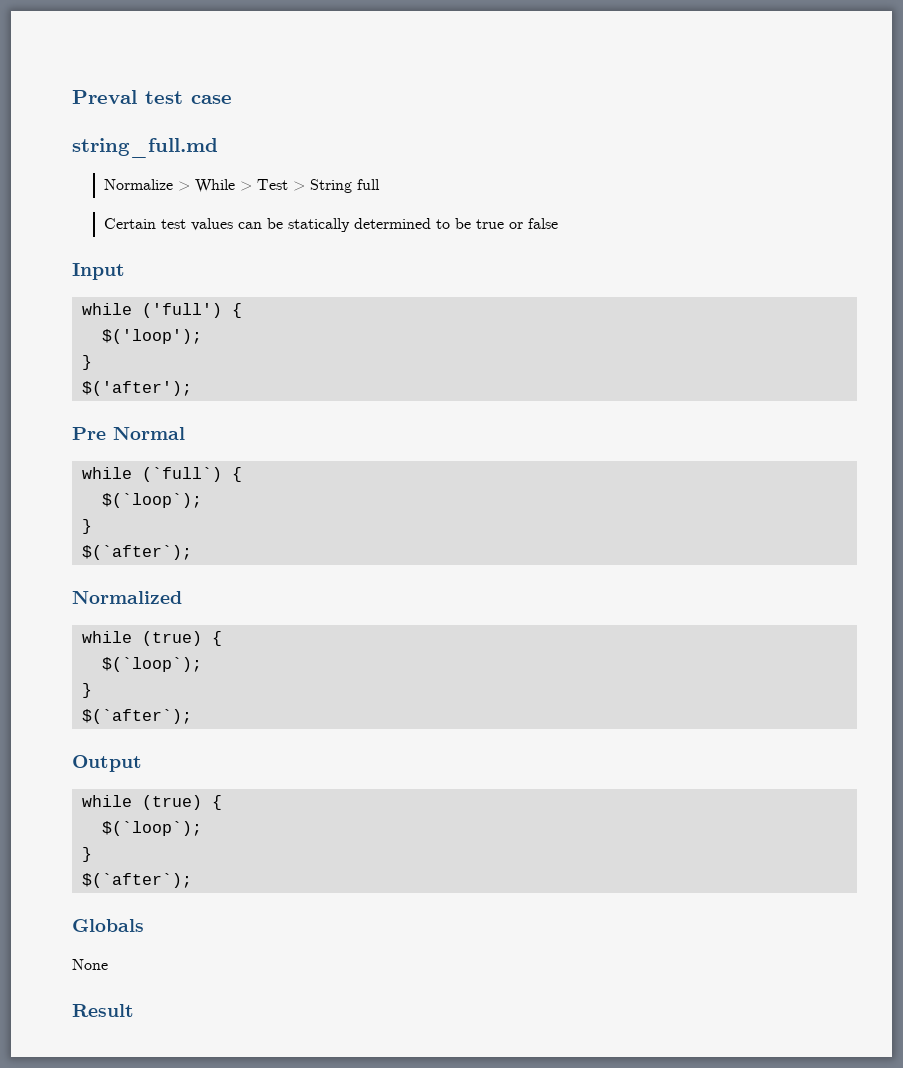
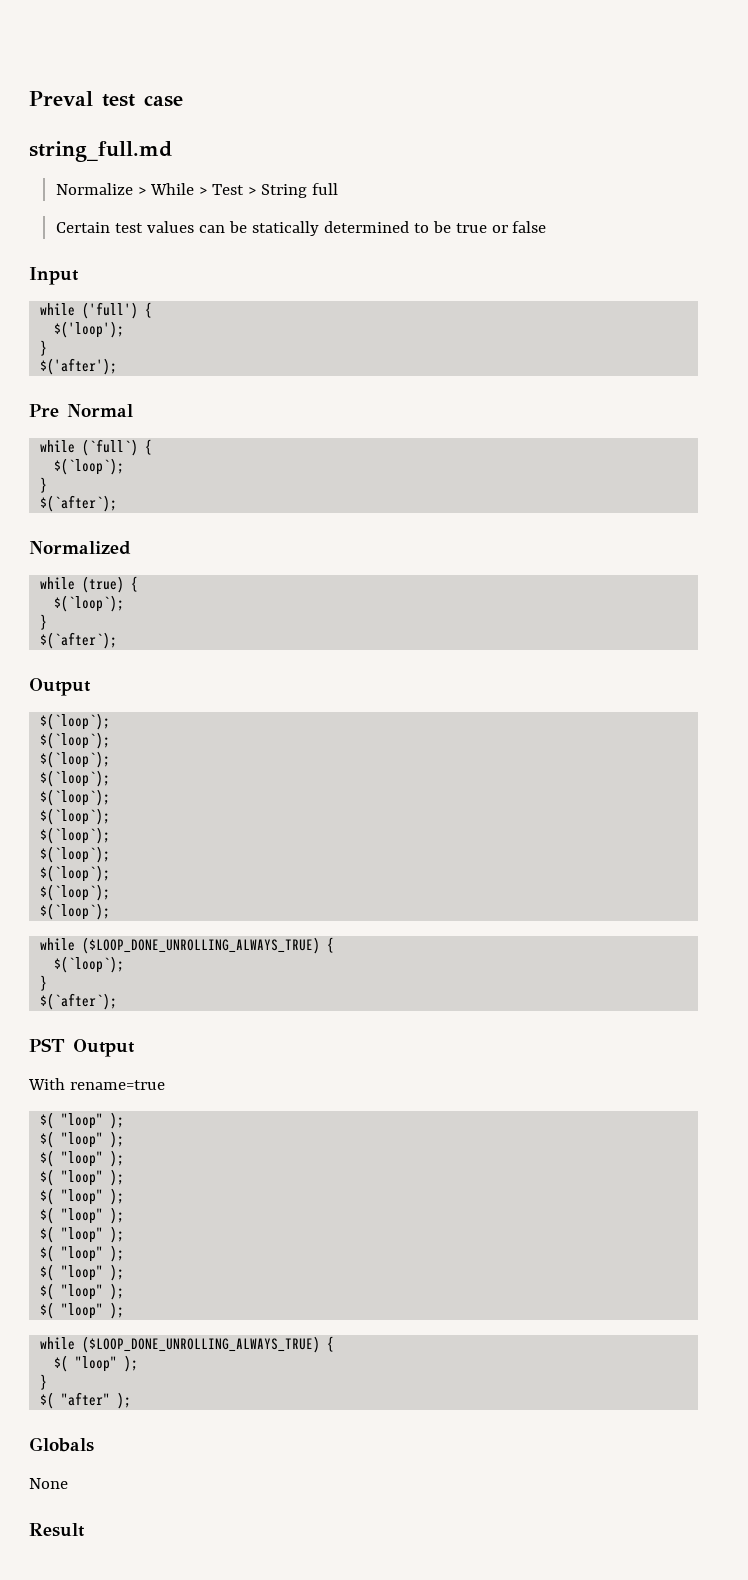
[81,795,222,810] [101,821,202,836] [81,847,92,862] [81,873,192,888] // while (true) { // $(`loop`); // } // $(`after`); -> [40,713,111,730] [40,732,111,749] [40,751,111,768] [40,770,111,787] [40,789,111,806] [40,808,111,825] [40,827,111,844] [40,846,111,863] [40,865,111,882] [40,884,111,901] [40,903,111,920] [40,937,335,954] [54,956,125,973] [40,975,48,991] [40,993,118,1010] [29,1038,135,1057] [28,1078,165,1090] [40,1112,125,1129] [40,1131,125,1148] [40,1150,125,1167] [40,1169,125,1186] [40,1188,125,1205] [40,1207,125,1224] [40,1226,125,1243] [40,1245,125,1262] [40,1264,125,1281] [40,1283,125,1300] [40,1302,125,1319] [40,1336,335,1353] [54,1355,139,1372] [40,1374,48,1390] [40,1392,132,1409] // $(`loop`); // $(`loop`); // $(`loop`); // $(`loop`); // $(`loop`); // $(`loop`); // $(`loop`); // $(`loop`); // $(`loop`); // $(`loop`); // $(`loop`); // while ($LOOP_DONE_UNROLLING_ALWAYS_TRUE) { // $(`loop`); // } // $(`after`); // PST Output // With rename=true // $( "loop" ); // $( "loop" ); // $( "loop" ); // $( "loop" ); // $( "loop" ); // $( "loop" ); // $( "loop" ); // $( "loop" ); // $( "loop" ); // $( "loop" ); // $( "loop" ); // while ($LOOP_DONE_UNROLLING_ALWAYS_TRUE) { // $( "loop" ); // } // $( "after" );

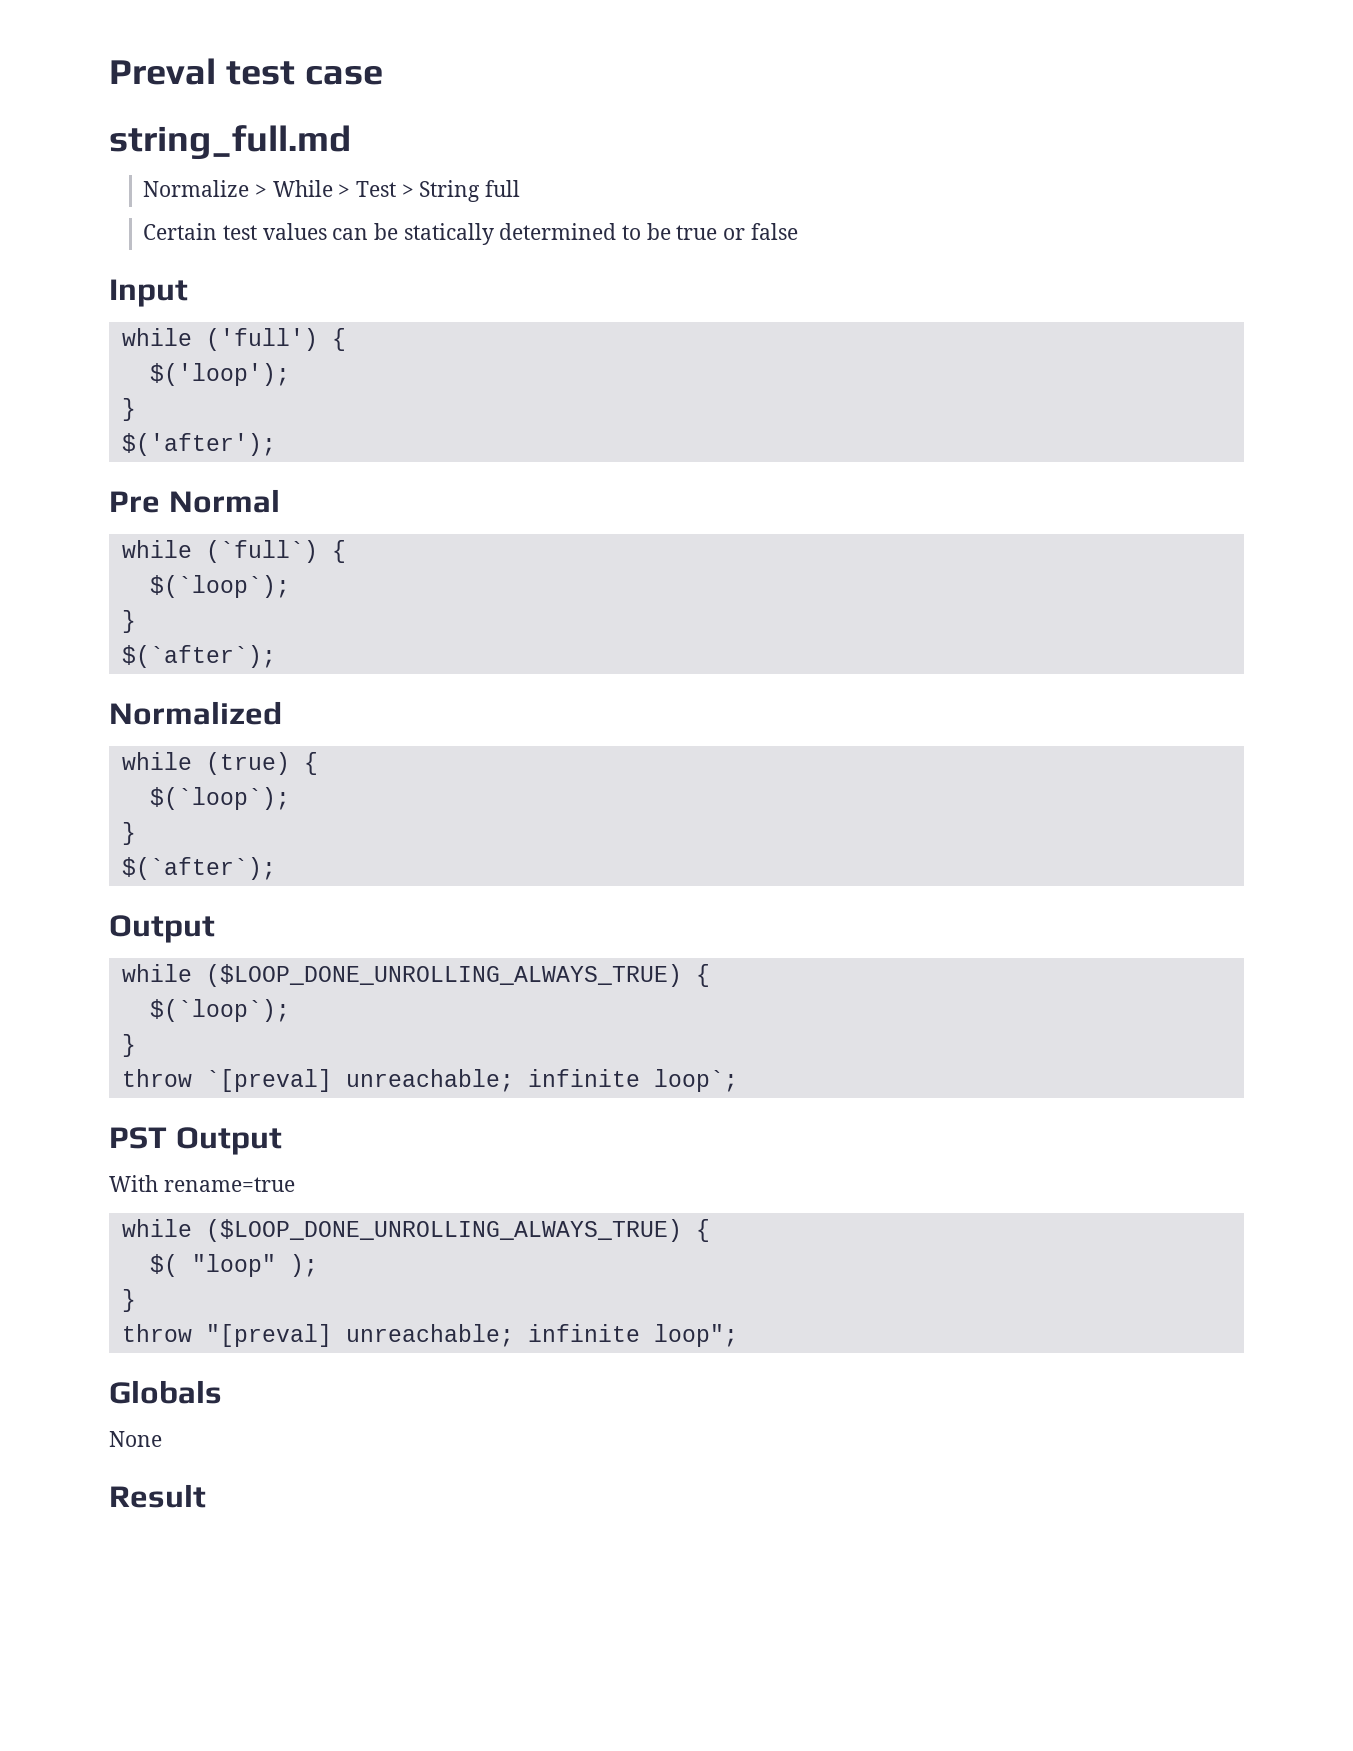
[40,713,111,730] [40,732,111,749] [40,751,111,768] [40,770,111,787] [40,789,111,806] [40,808,111,825] [40,827,111,844] [40,846,111,863] [40,865,111,882] [40,884,111,901] [40,903,111,920] // $(`loop`); // $(`loop`); // $(`loop`); // $(`loop`); // $(`loop`); // $(`loop`); // $(`loop`); // $(`loop`); // $(`loop`); // $(`loop`); // $(`loop`); -> (215, 929) none
[40,993,118,1010] $(`after`); -> [121,1069,738,1092] throw `[preval] unreachable; infinite loop`;
[40,1112,125,1129] [40,1131,125,1148] [40,1150,125,1167] [40,1169,125,1186] [40,1188,125,1205] [40,1207,125,1224] [40,1226,125,1243] [40,1245,125,1262] [40,1264,125,1281] [40,1283,125,1300] [40,1302,125,1319] // $( "loop" ); // $( "loop" ); // $( "loop" ); // $( "loop" ); // $( "loop" ); // $( "loop" ); // $( "loop" ); // $( "loop" ); // $( "loop" ); // $( "loop" ); // $( "loop" ); -> (295, 1184) none
[40,1392,132,1409] $( "after" ); -> [121,1324,738,1347] throw "[preval] unreachable; infinite loop";

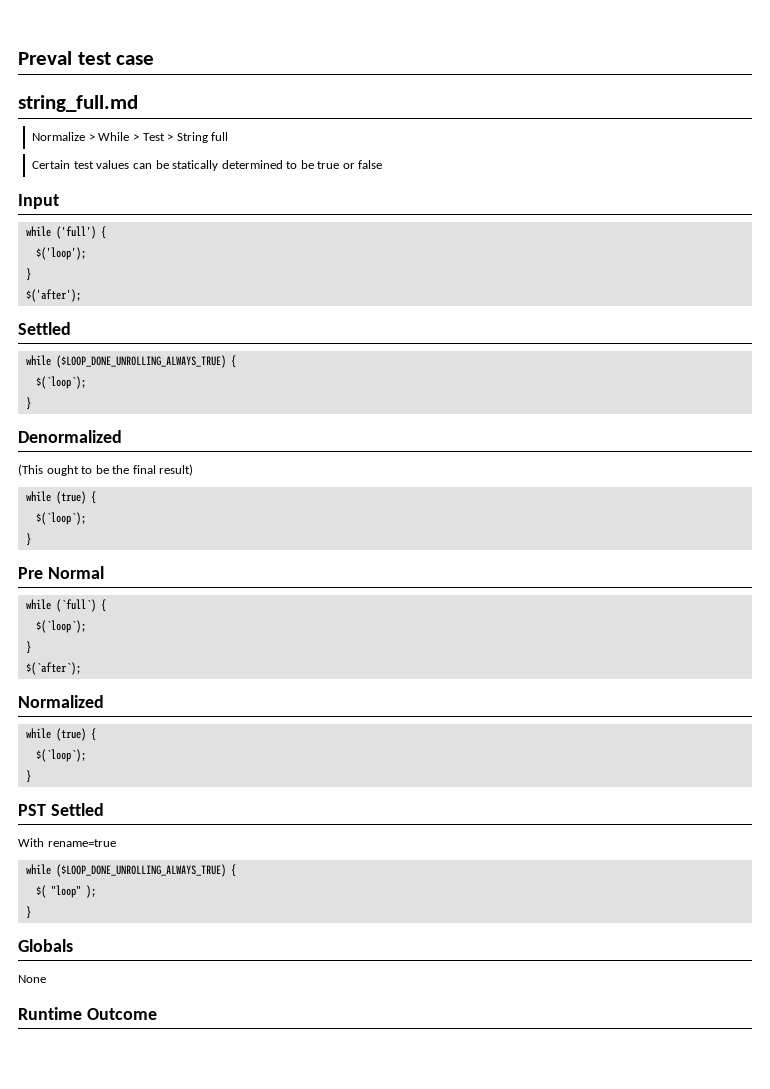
(276, 444) none -> [18,322,71,335] [25,355,236,368] [35,376,86,389] [25,397,31,410] [18,430,122,443] [18,464,194,476] [25,491,96,504] [35,512,86,525] [25,533,31,546] // Settled // while ($LOOP_DONE_UNROLLING_ALWAYS_TRUE) { // $(`loop`); // } // Denormalized // (This ought to be the final result) // while (true) { // $(`loop`); // }
[121,857,276,880] [109,915,215,943] [121,964,710,987] [149,999,290,1022] [121,1034,136,1057] [121,1069,738,1092] // $(`after`); // Output // while ($LOOP_DONE_UNROLLING_ALWAYS_TRUE) { // $(`loop`); // } // throw `[preval] unreachable; infinite loop`; -> (31, 776) none
[175,1127,282,1155] Output -> [50,803,104,816] Settled
[121,1324,738,1347] // throw "[preval] unreachable; infinite loop"; -> (31, 912) none
[109,1484,206,1508] Result -> [18,1007,157,1020] Runtime Outcome

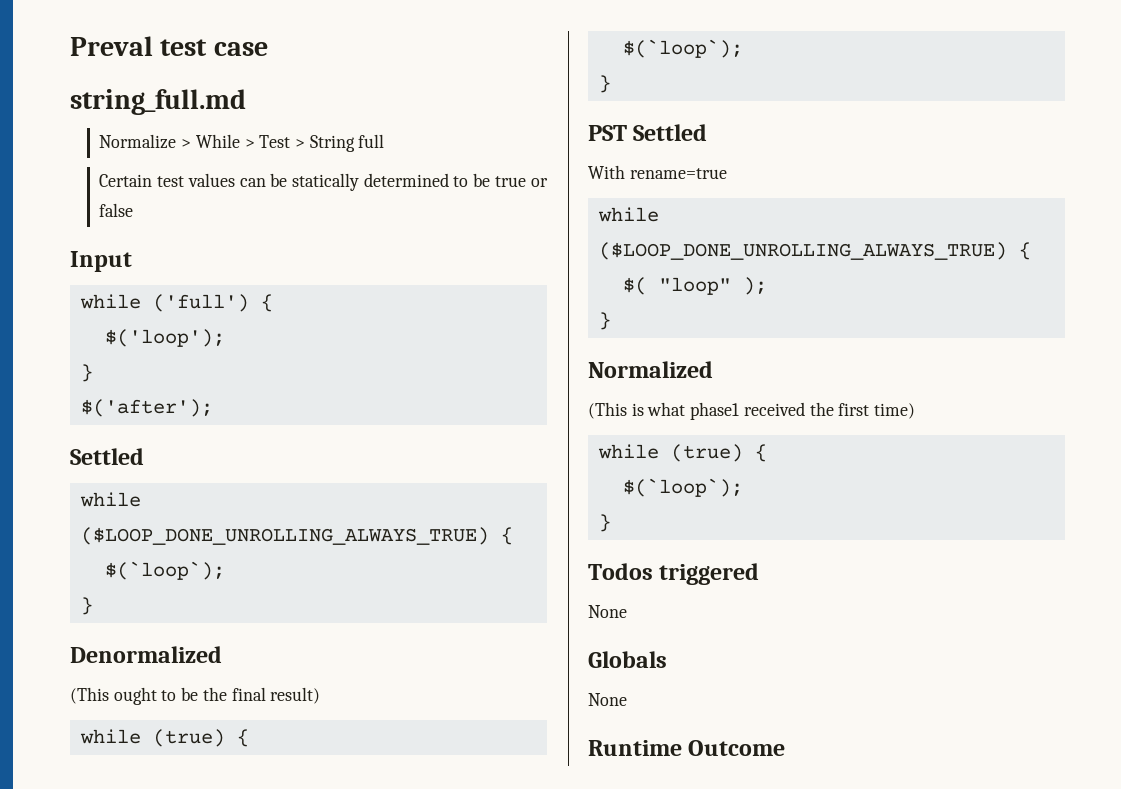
[18,566,104,579] [25,599,106,612] [35,620,86,633] [25,641,31,654] [25,662,81,675] [18,695,104,708] [25,728,96,741] [35,749,86,762] [25,770,31,783] // Pre Normal // while (`full`) { // $(`loop`); // } // $(`after`); // Normalized // while (true) { // $(`loop`); // } -> (611, 84) none
(31, 912) none -> [588,361,713,378] [588,402,916,420] [597,444,767,462] [622,478,743,497] [598,514,611,532] [588,563,760,585] [588,605,627,618] // Normalized // (This is what phase1 received the first time) // while (true) { // $(`loop`); // } // Todos triggered // None

